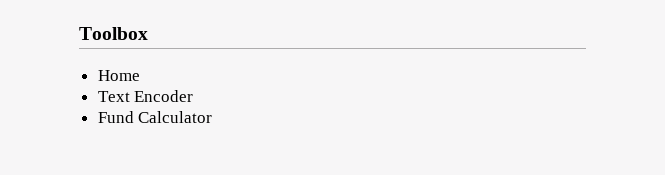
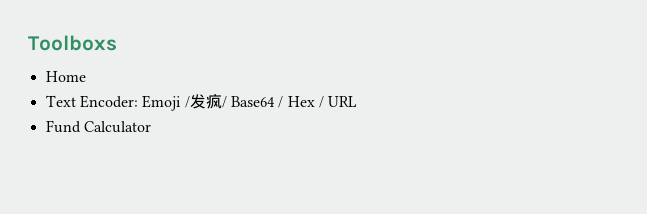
[79,27,148,40] Toolbox -> [28,35,117,51] Toolboxs
[134,90,194,102] Encoder -> [79,93,358,111] Encoder: Emoji /发疯/ Base64 / Hex / URL

